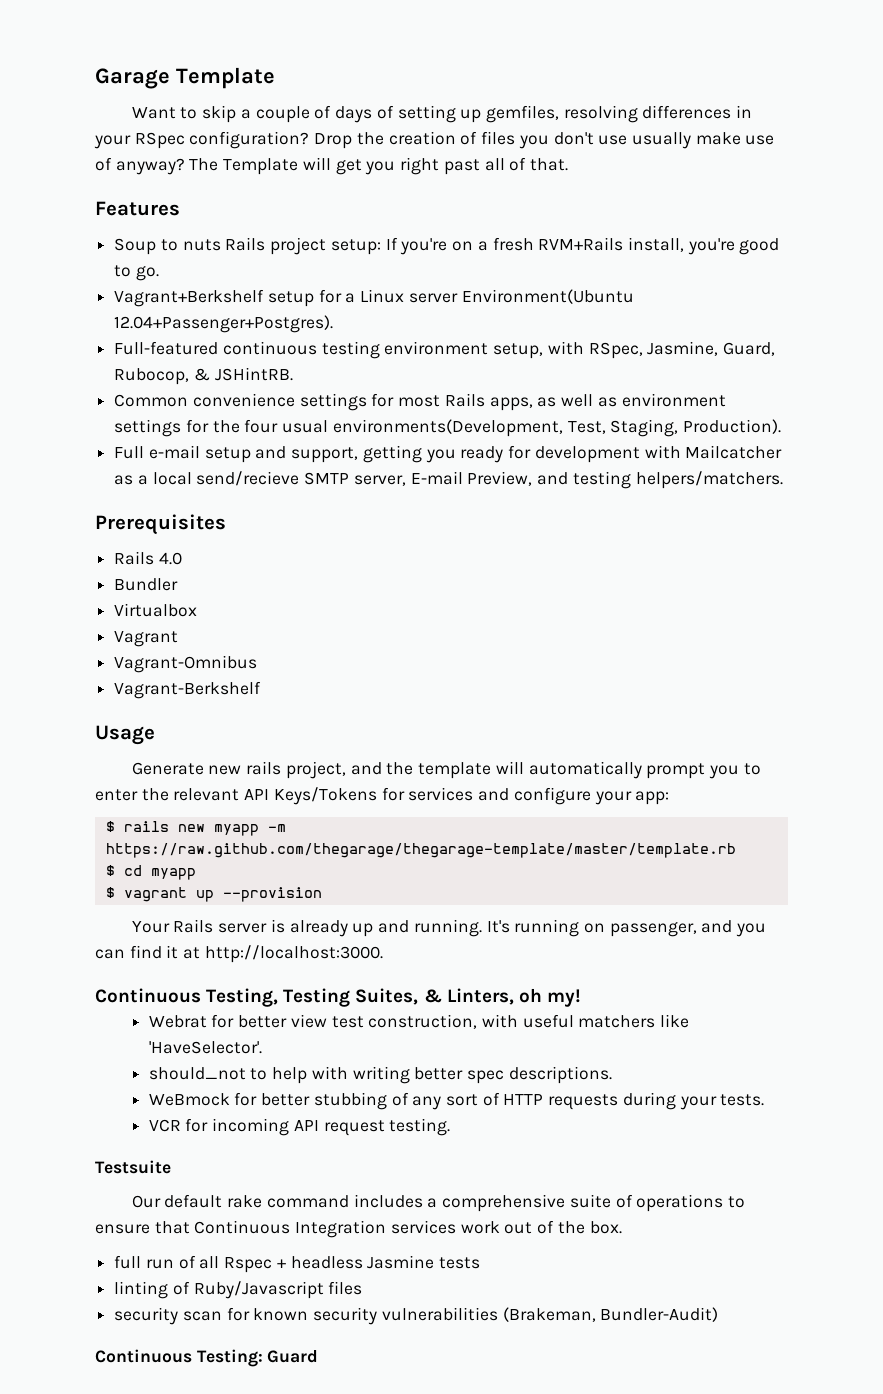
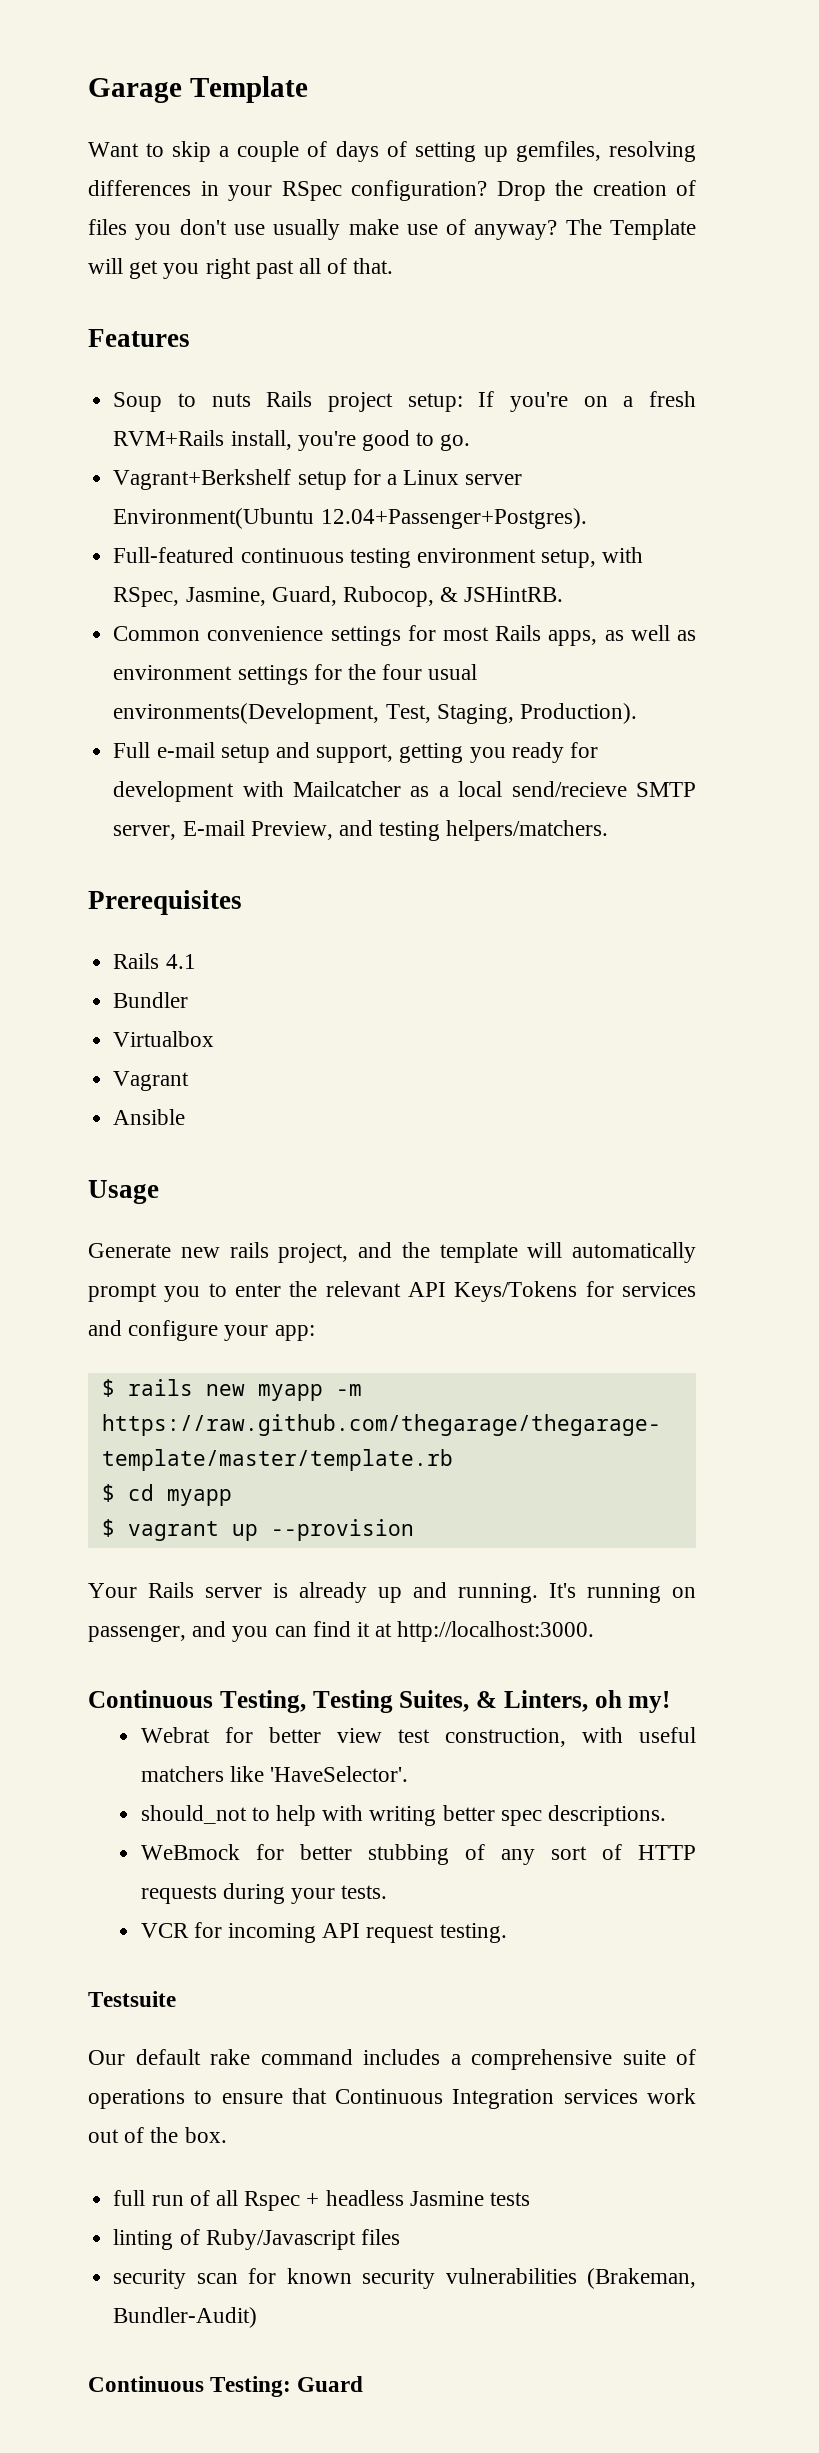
[158,552,182,565] 4.0 -> [165,954,196,969] 4.1
[114,655,258,673] [114,681,262,699] Vagrant-Omnibus // Vagrant-Berkshelf -> [113,1109,186,1125] Ansible

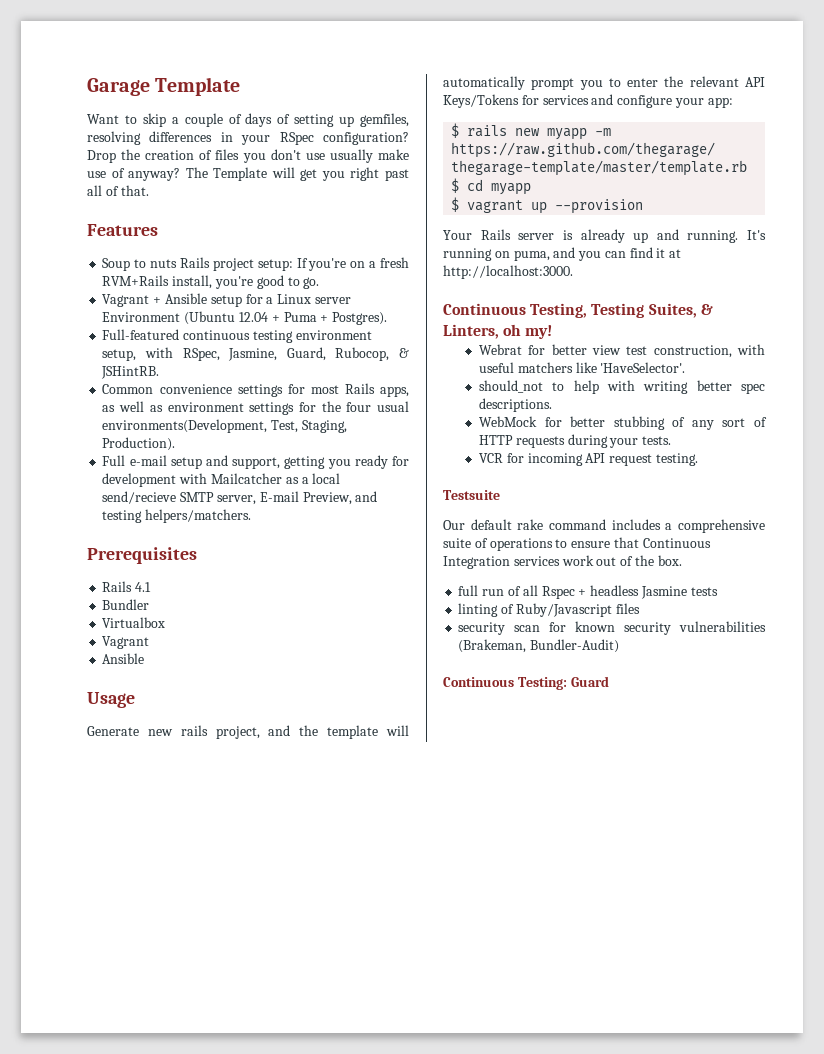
[113,469,292,490] Vagrant+Berkshelf -> [102,293,207,307] Vagrant + Ansible
[113,508,587,529] Environment(Ubuntu 12.04+Passenger+Postgres). -> [102,311,388,325] Environment (Ubuntu 12.04 + Puma + Postgres).
[88,1625,186,1642] passenger, -> [513,250,550,261] puma,
[140,1844,240,1860] WeBmock -> [479,416,538,427] WebMock

